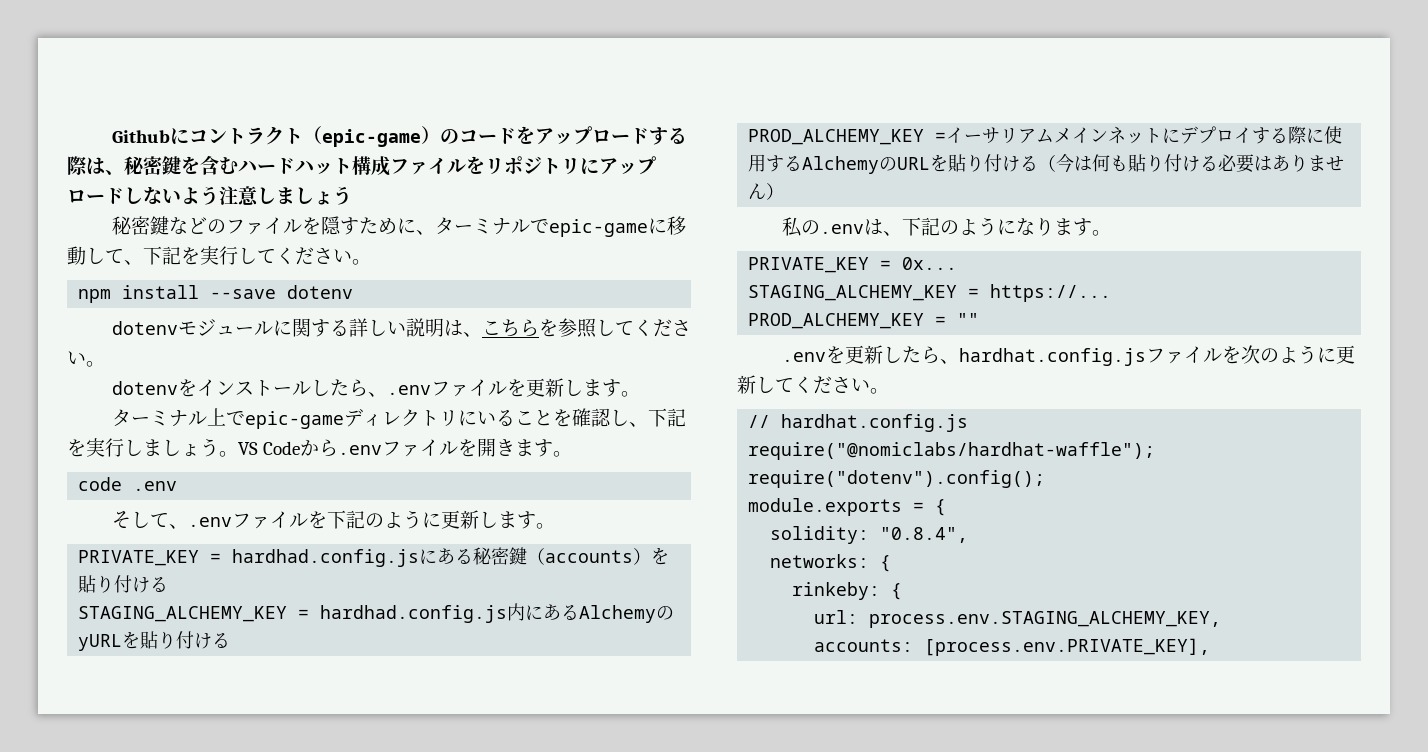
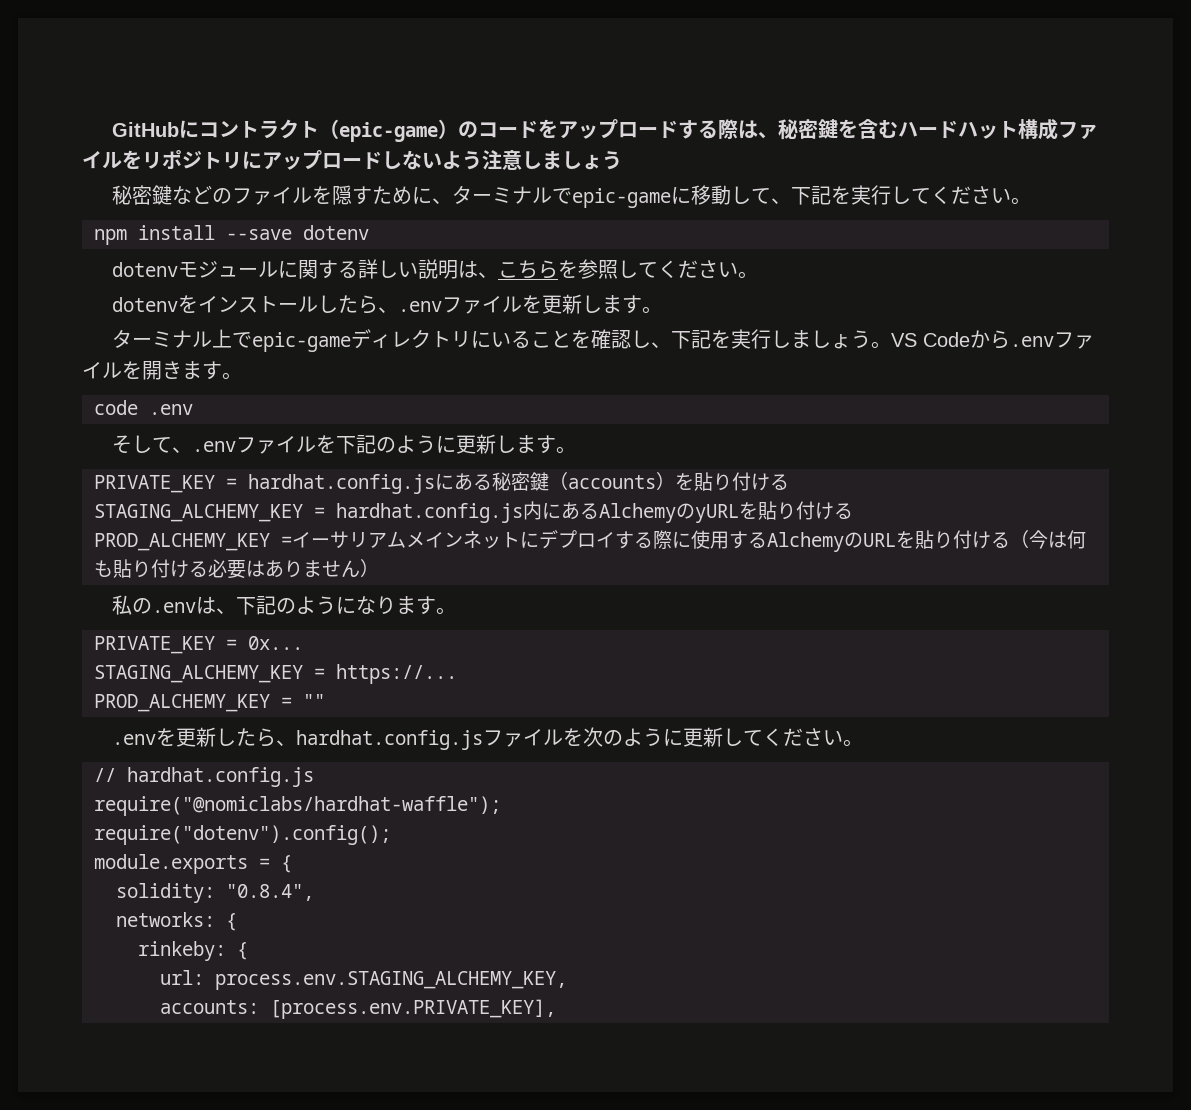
[111,130,170,143] Github -> [111,122,179,137] GitHub
[232,549,420,567] hardhad.config.js -> [248,474,435,494] hardhat.config.js
[320,605,508,623] hardhad.config.js -> [336,503,523,523] hardhat.config.js

